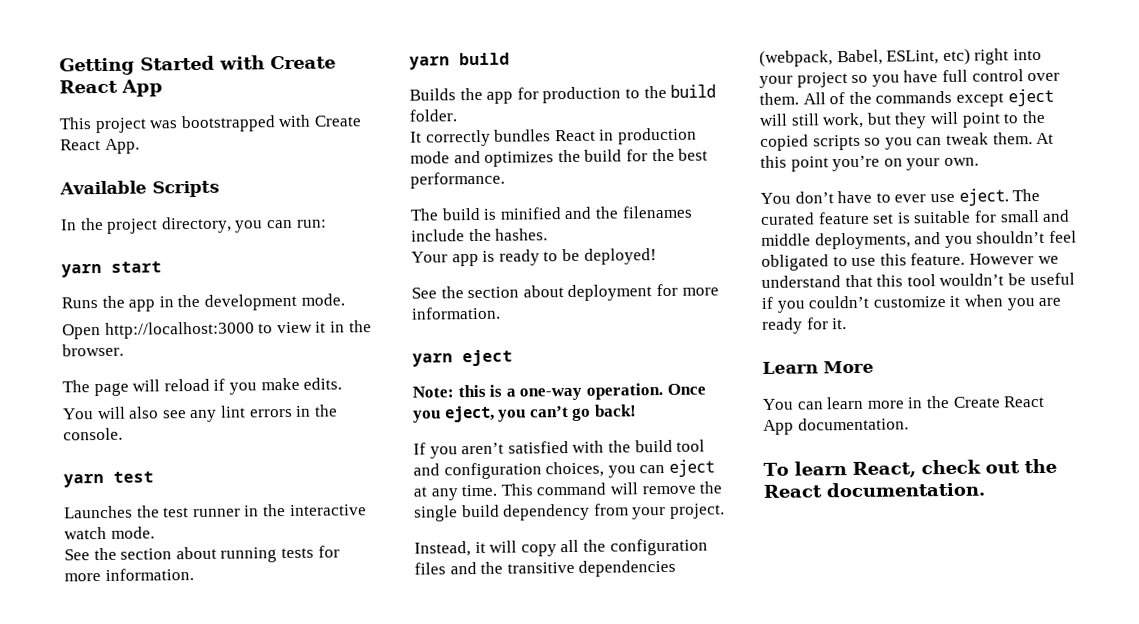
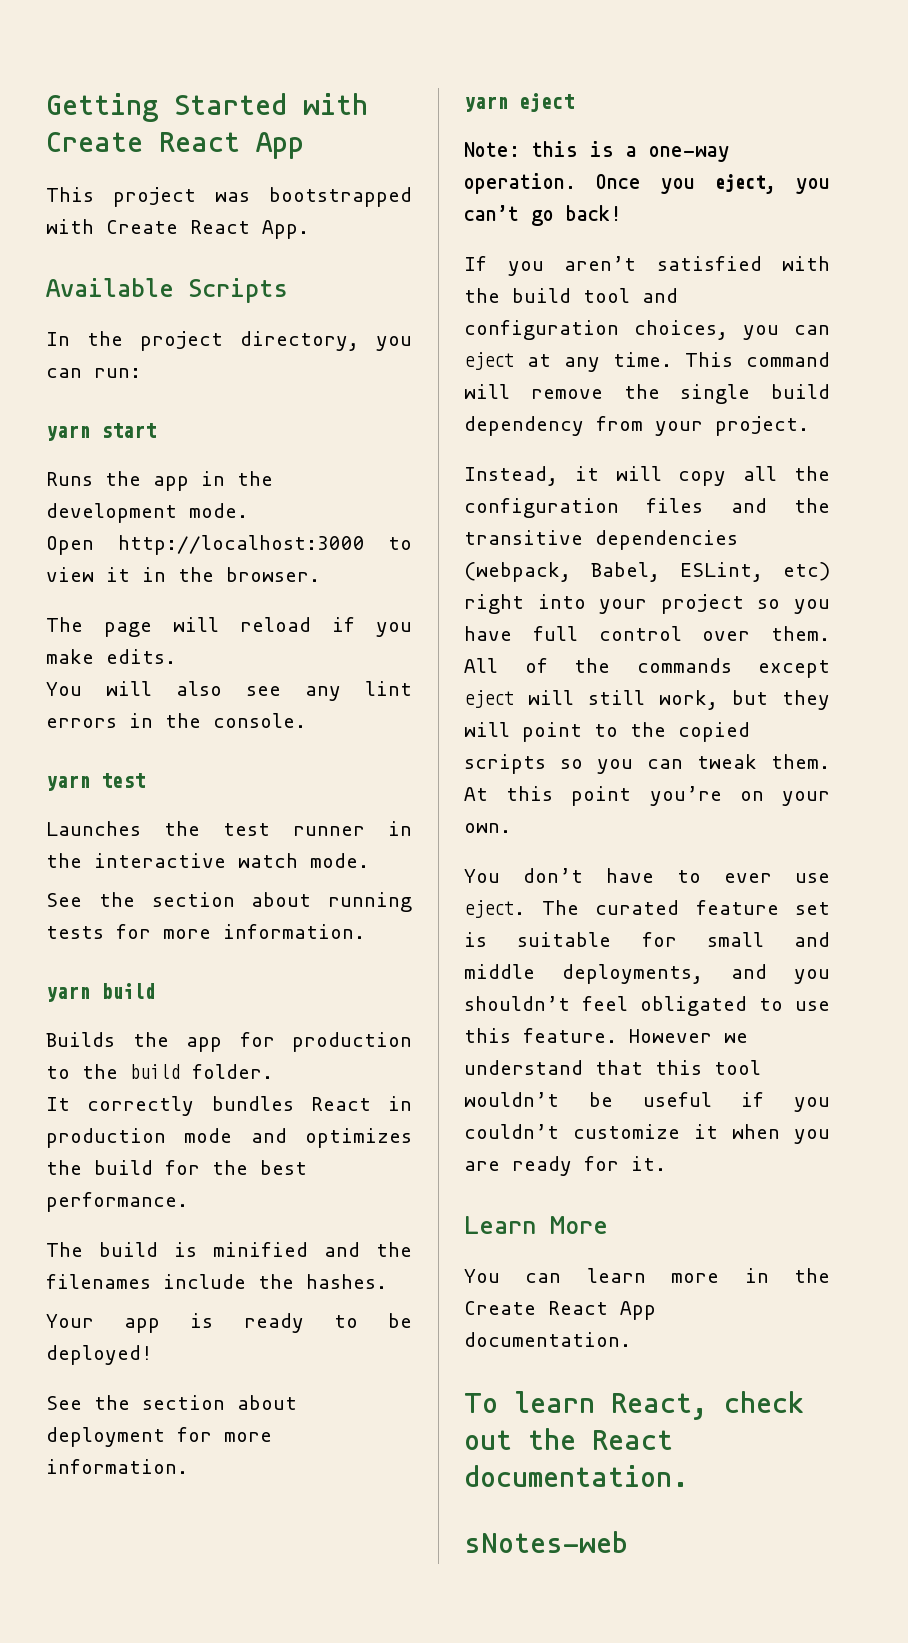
(985, 489) none -> [464,1531,628,1553] // sNotes-web

